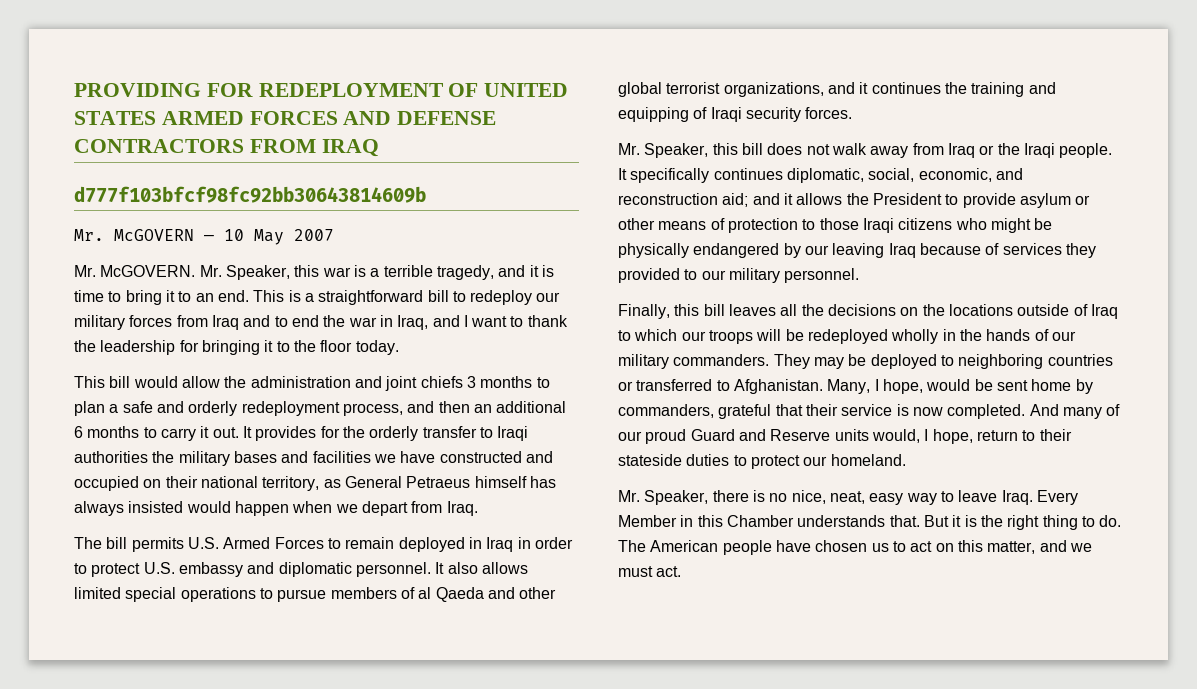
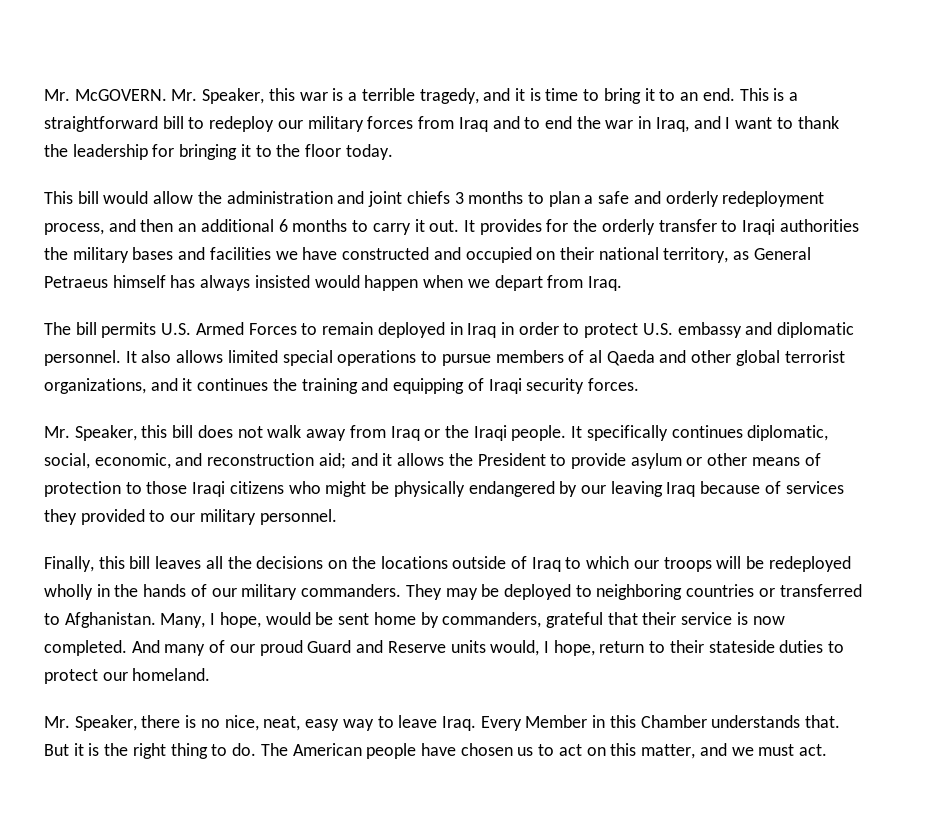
[74,83,569,97] [74,111,497,125] [74,139,379,157] [74,186,426,203] [74,229,334,245] PROVIDING FOR REDEPLOYMENT OF UNITED STATES ARMED FORCES AND DEFENSE CONTRACTORS FROM IRAQ // d777f103bfcf98fc92bb30643814609b // Mr. McGOVERN — 10 May 2007 // -> (44, 95) none

